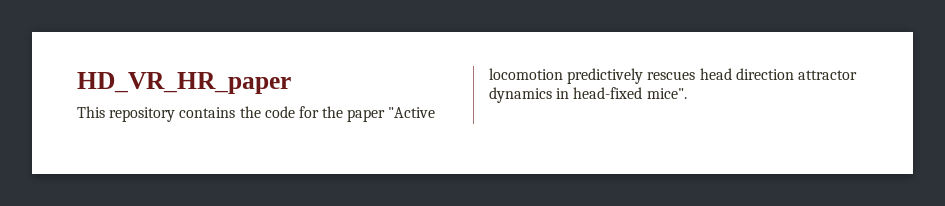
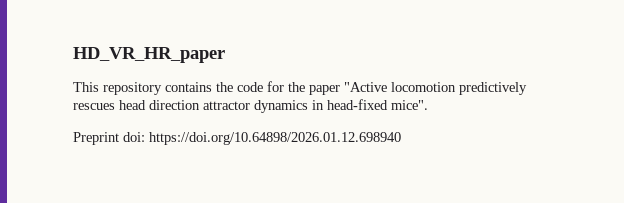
(687, 93) none -> [73,132,401,145] // Preprint doi: https://doi.org/10.64898/2026.01.12.698940

